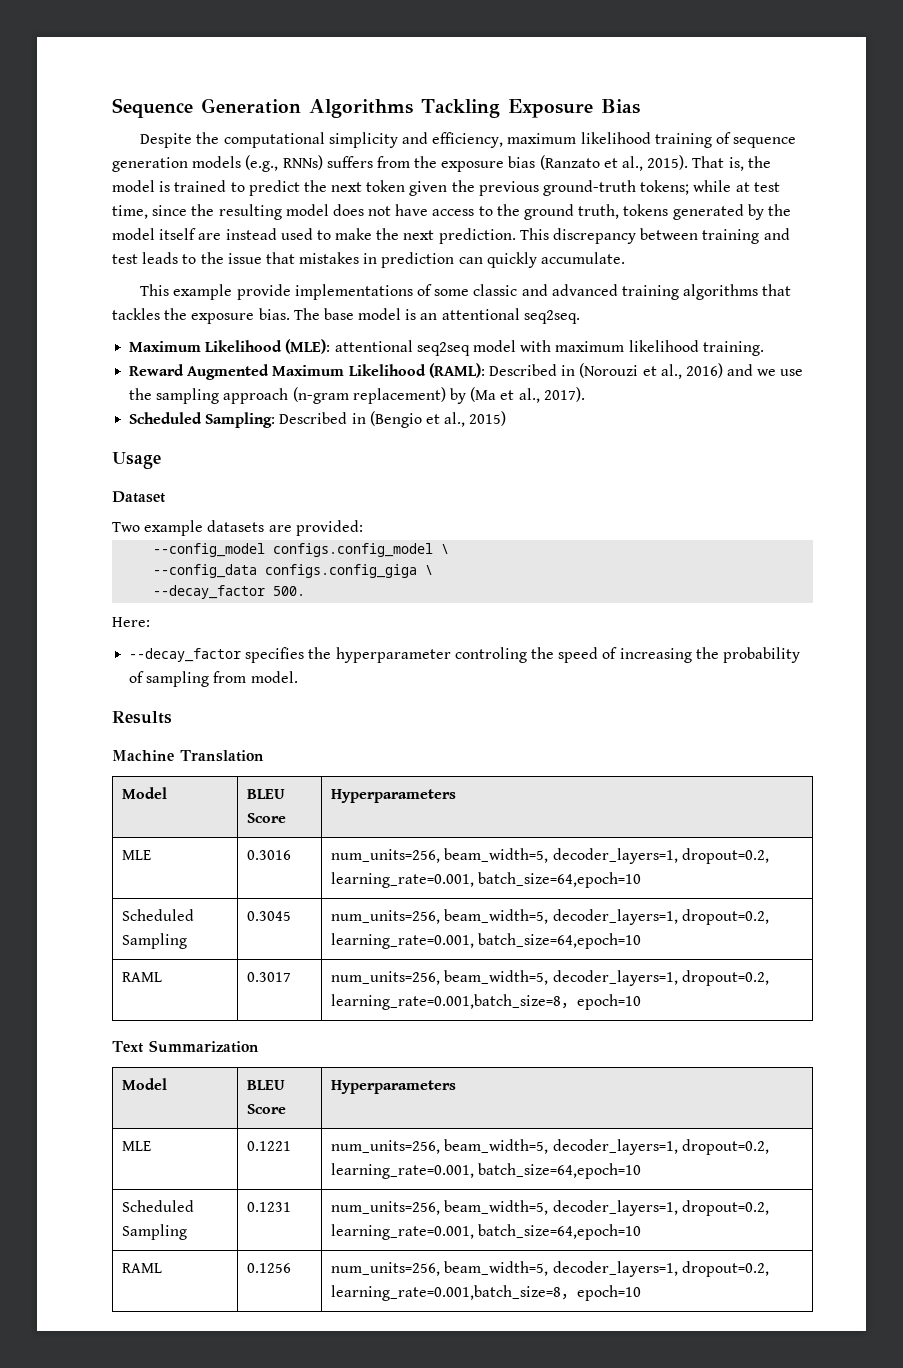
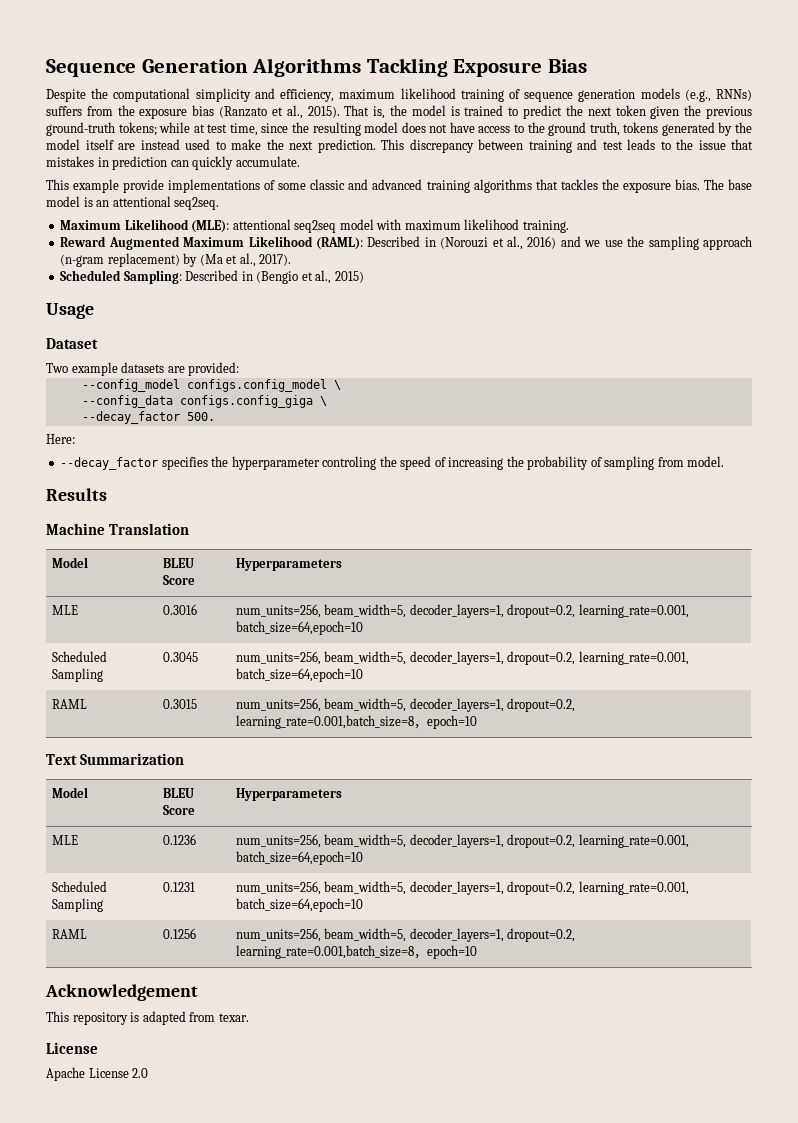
[247,972,292,982] 0.3017 -> [162,699,197,709] 0.3015
[247,1141,292,1151] 0.1221 -> [162,834,196,845] 0.1236
(642, 1293) none -> [45,984,198,1001] [46,1011,249,1025] [46,1042,98,1054] [46,1067,149,1081] // Acknowledgement // This repository is adapted from texar. // License // Apache License 2.0

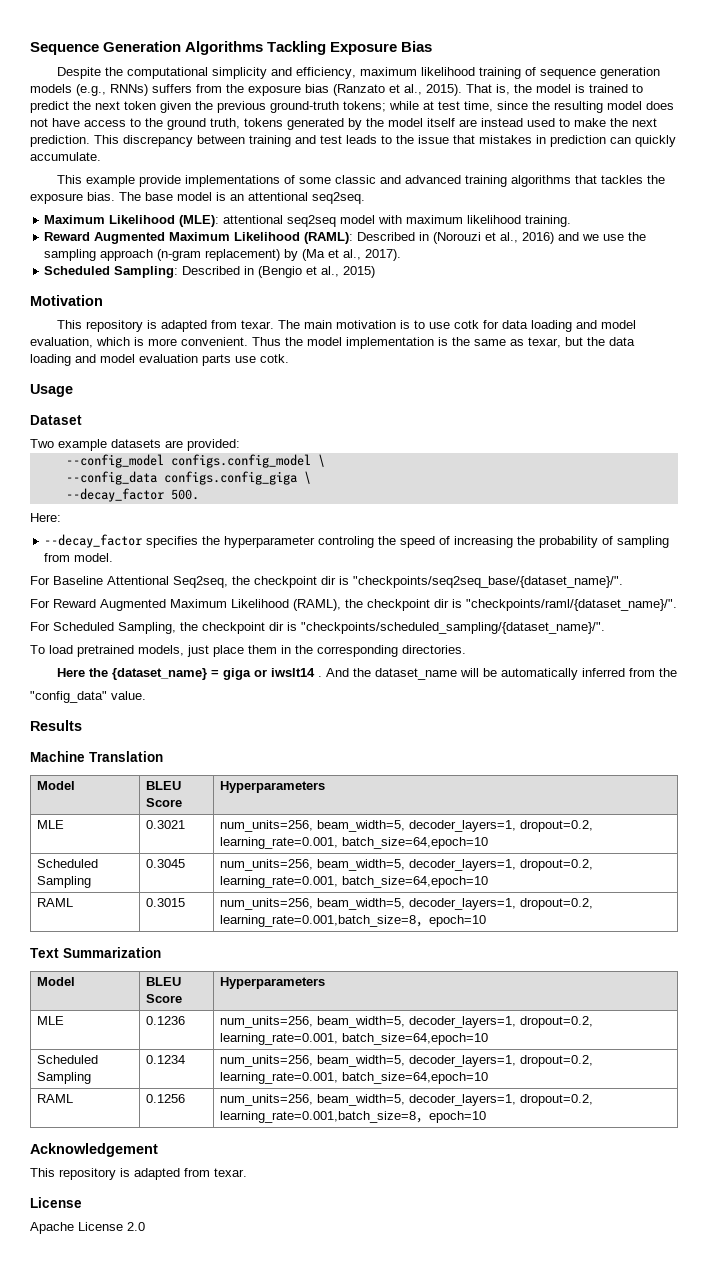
(364, 277) none -> [30,295,103,306] [56,320,636,332] [30,337,635,349] [30,354,289,366] // Motivation // This repository is adapted from texar. The main motivation is to use cotk for data loading and model evaluation, which is more convenient. Thus the model implementation is the same as texar, but the data loading and model evaluation parts use cotk.
(725, 461) none -> [30,576,623,588] [30,599,677,611] [30,622,605,634] [30,645,466,657] [56,668,677,680] [30,691,146,703] // For Baseline Attentional Seq2seq, the checkpoint dir is "checkpoints/seq2seq_base/{dataset_name}/". // For Reward Augmented Maximum Likelihood (RAML), the checkpoint dir is "checkpoints/raml/{dataset_name}/". // For Scheduled Sampling, the checkpoint dir is "checkpoints/scheduled_sampling/{dataset_name}/". // To load pretrained models, just place them in the corresponding directories. // Here the {dataset_name} = giga or iwslt14 . And the dataset_name will be automatically inferred from the // "config_data" value.
[162,604,197,615] 0.3016 -> [145,820,185,829] 0.3021
[162,882,195,892] 0.1231 -> [145,1055,185,1064] 0.1234

